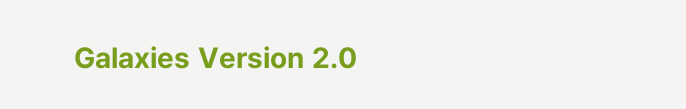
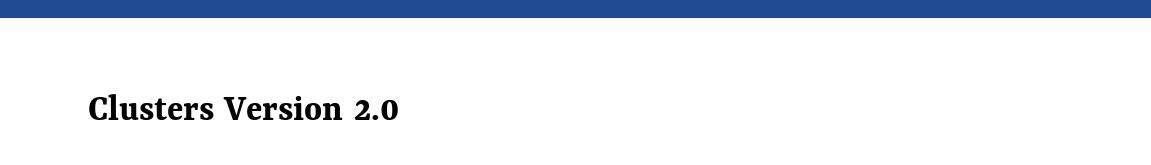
[74,46,190,69] Galaxies -> [88,94,214,120] Clusters

